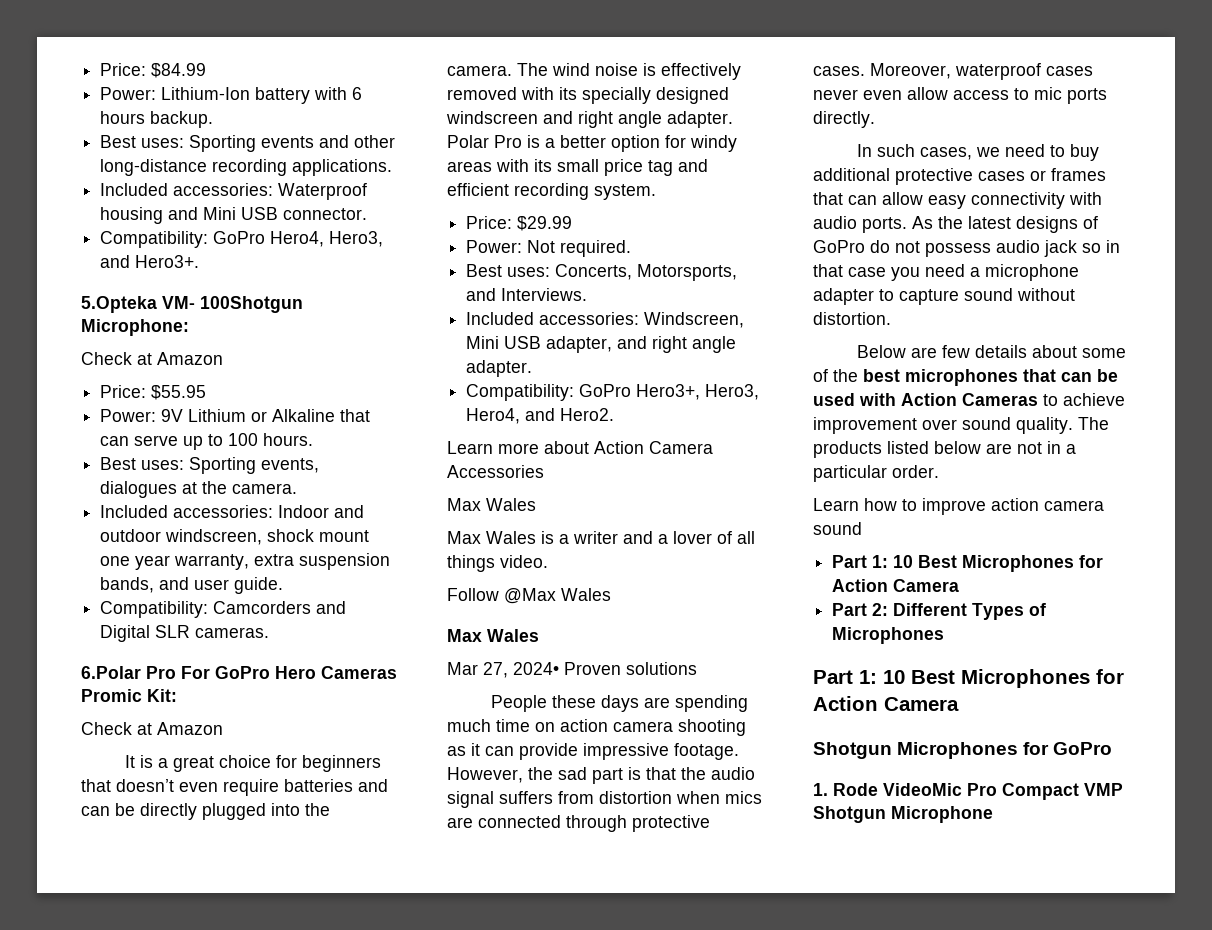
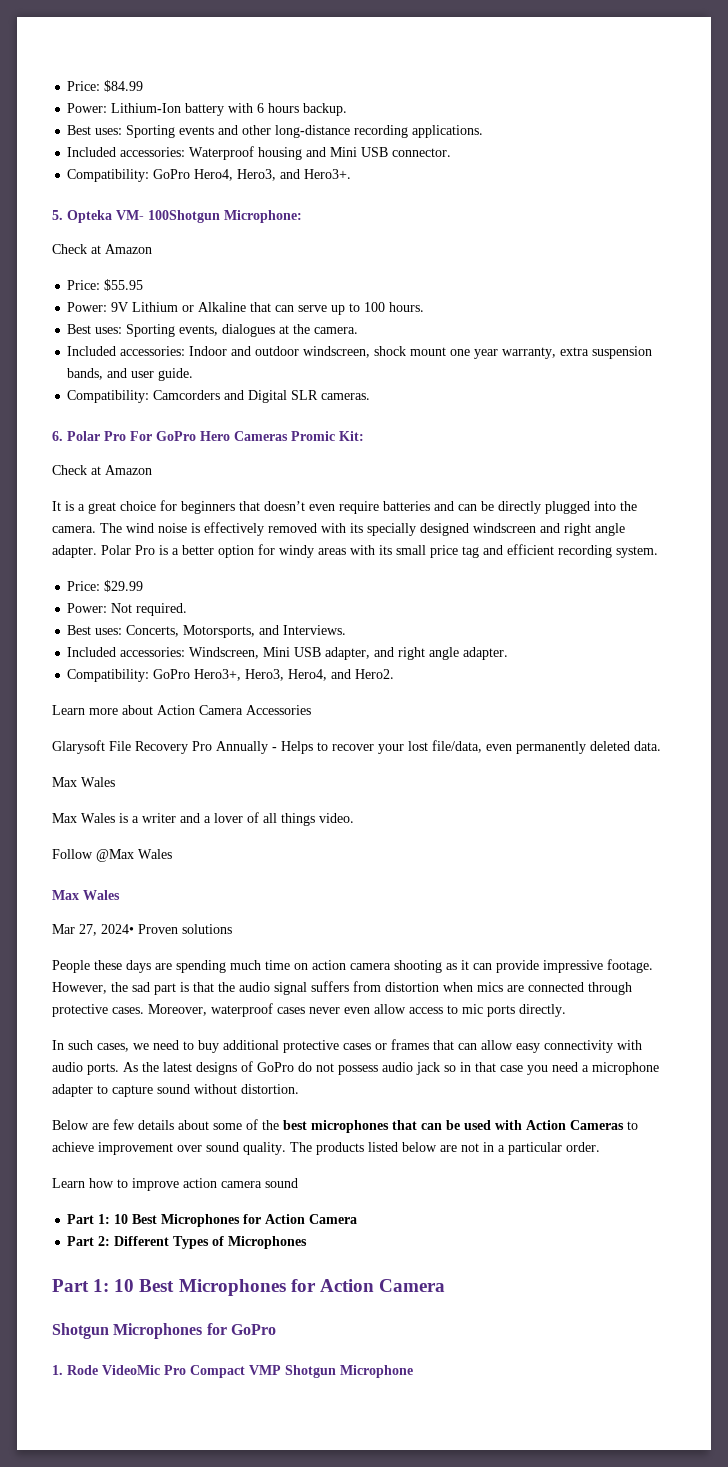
[81,296,157,313] 5.Opteka -> [52,210,112,223] 5. Opteka
[81,666,141,679] 6.Polar -> [52,431,100,441] 6. Polar
(544, 471) none -> [52,740,661,754] // Glarysoft File Recovery Pro Annually - Helps to recover your lost file/data, even permanently deleted data.

